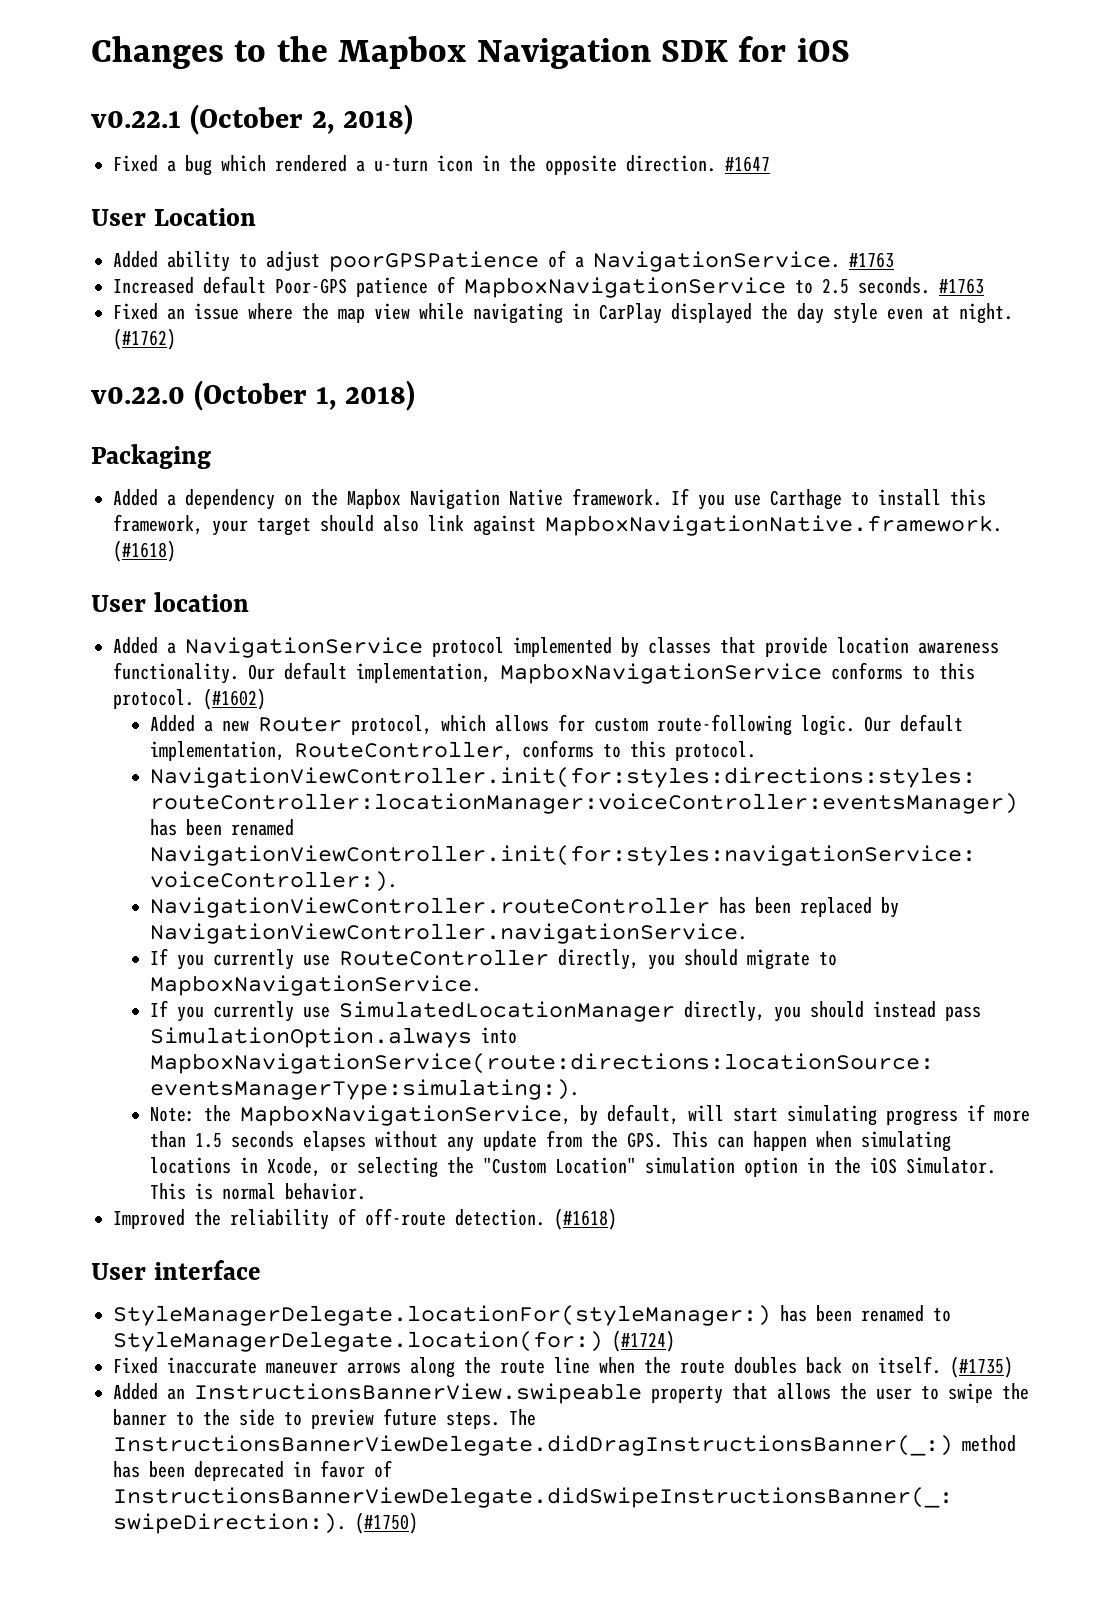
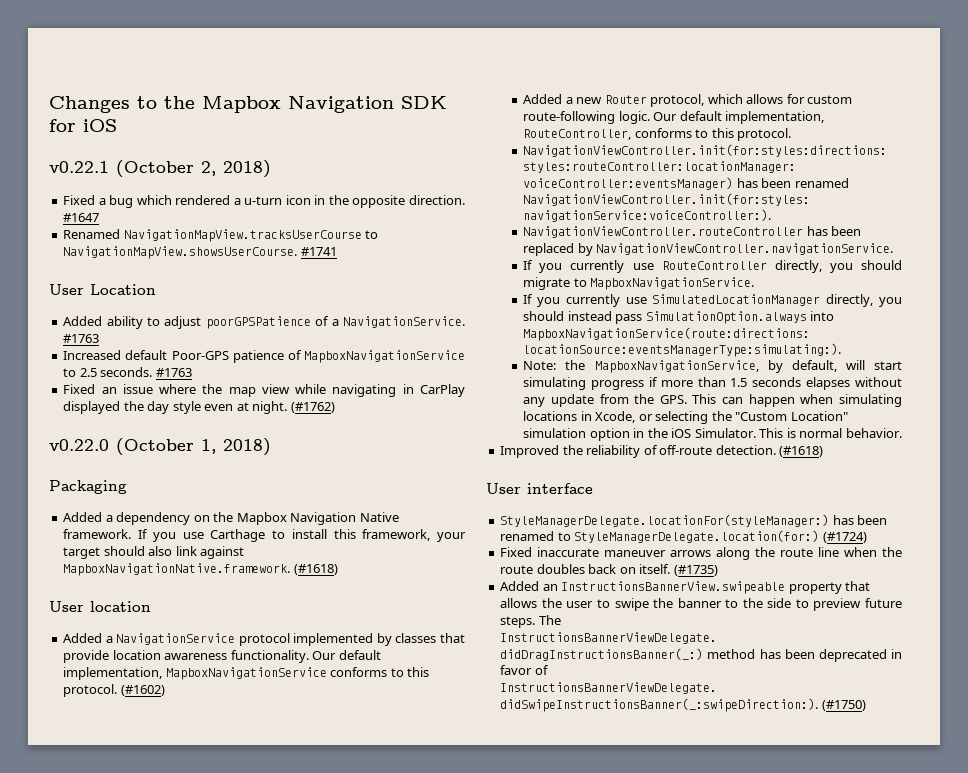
(770, 164) none -> [63,229,379,242] [63,246,337,259] // Renamed NavigationMapView.tracksUserCourse to NavigationMapView.showsUserCourse. #1741

